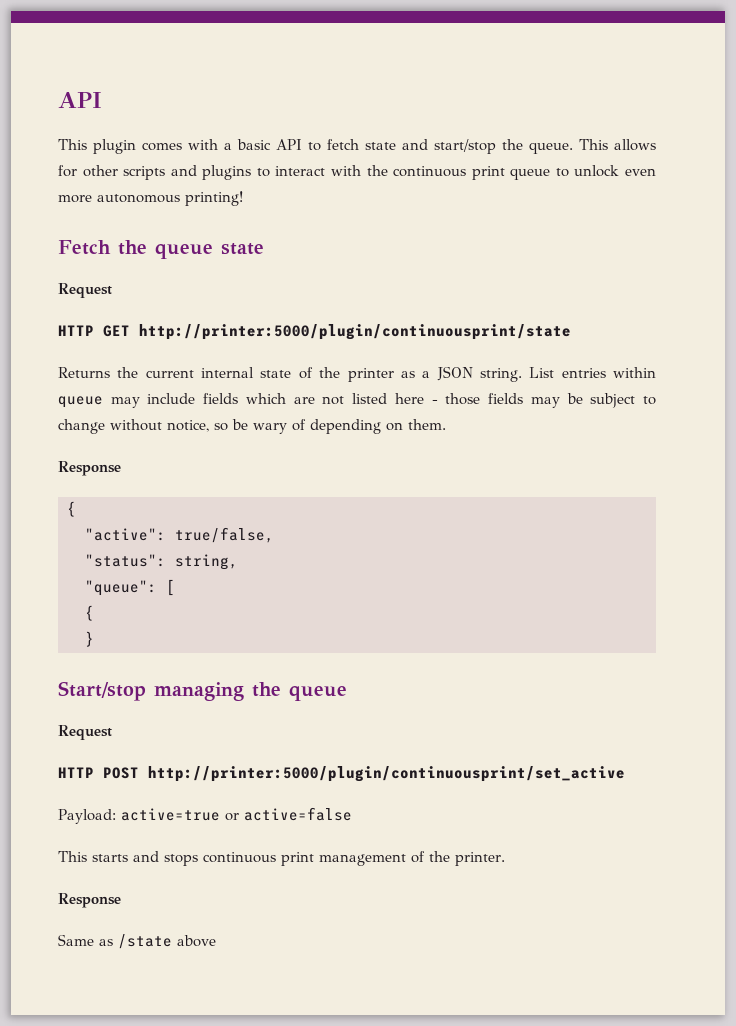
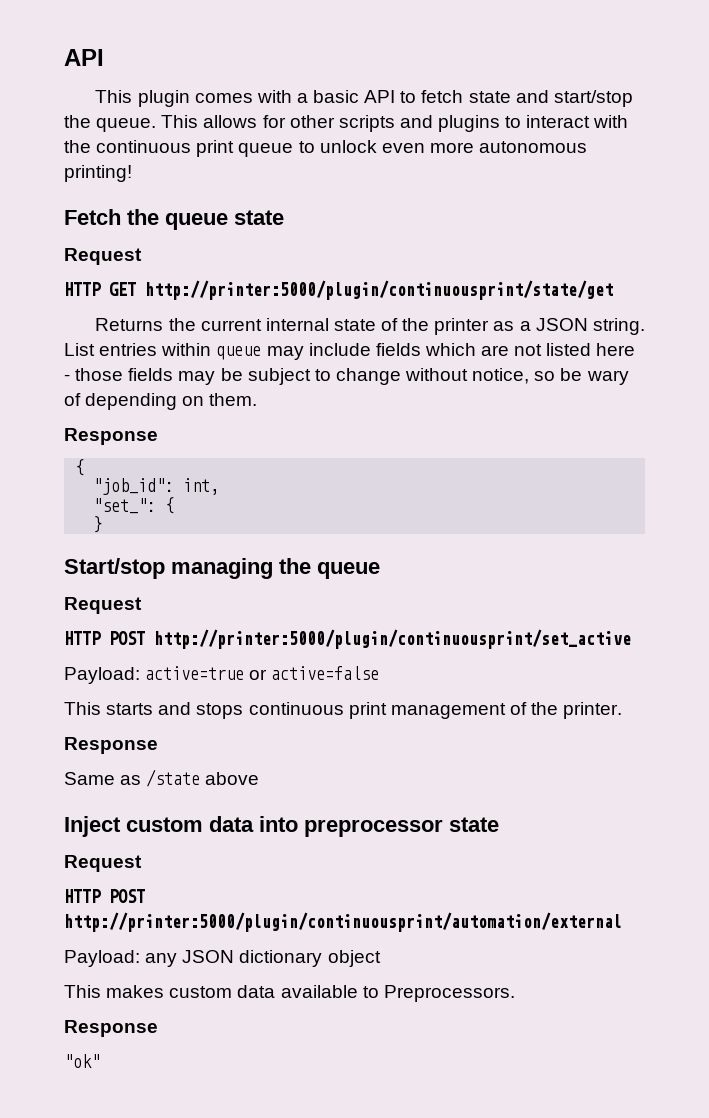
[139,324,571,340] http://printer:5000/plugin/continuousprint/state -> [145,280,613,300] http://printer:5000/plugin/continuousprint/state/get
[85,527,274,543] [85,554,238,570] [85,579,175,596] "active": true/false, // "status": string, // "queue": [ // -> [93,478,220,495] [93,498,157,514] "job_id": int, // "set_":
(216, 941) none -> [64,816,499,837] [64,855,142,872] [64,889,145,903] [64,912,622,932] [64,950,381,967] [64,985,515,1002] [64,1020,158,1037] [64,1054,100,1068] // Inject custom data into preprocessor state // Request // HTTP POST http://printer:5000/plugin/continuousprint/automation/external // Payload: any JSON dictionary object // This makes custom data available to Preprocessors. // Response // "ok"

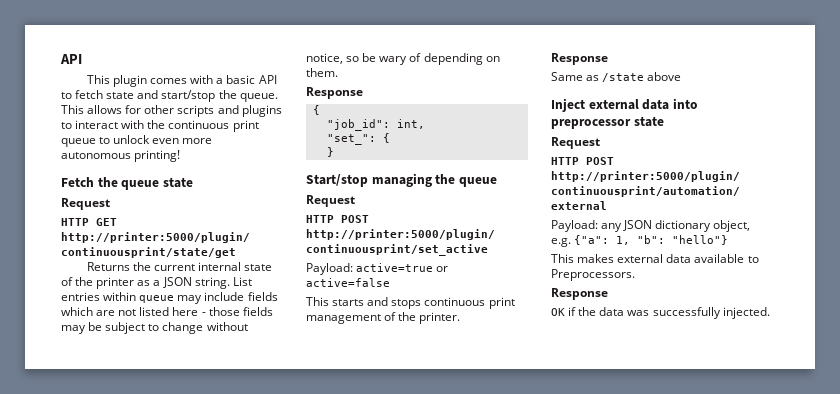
[126,817,203,832] custom -> [588,99,639,110] external
[327,950,381,967] object -> [713,220,751,232] [551,235,729,247] object, e.g. {"a": 1, "b": "hello"}
[169,986,233,998] custom -> [617,254,664,263] external
[64,1054,100,1068] "ok" -> [551,307,770,319] OK if the data was successfully injected.

